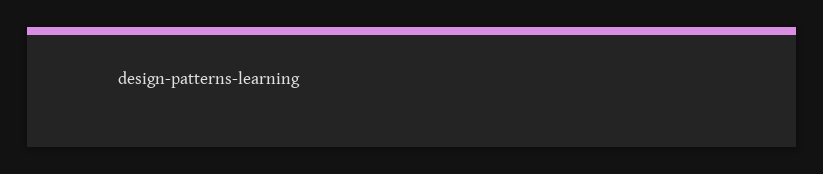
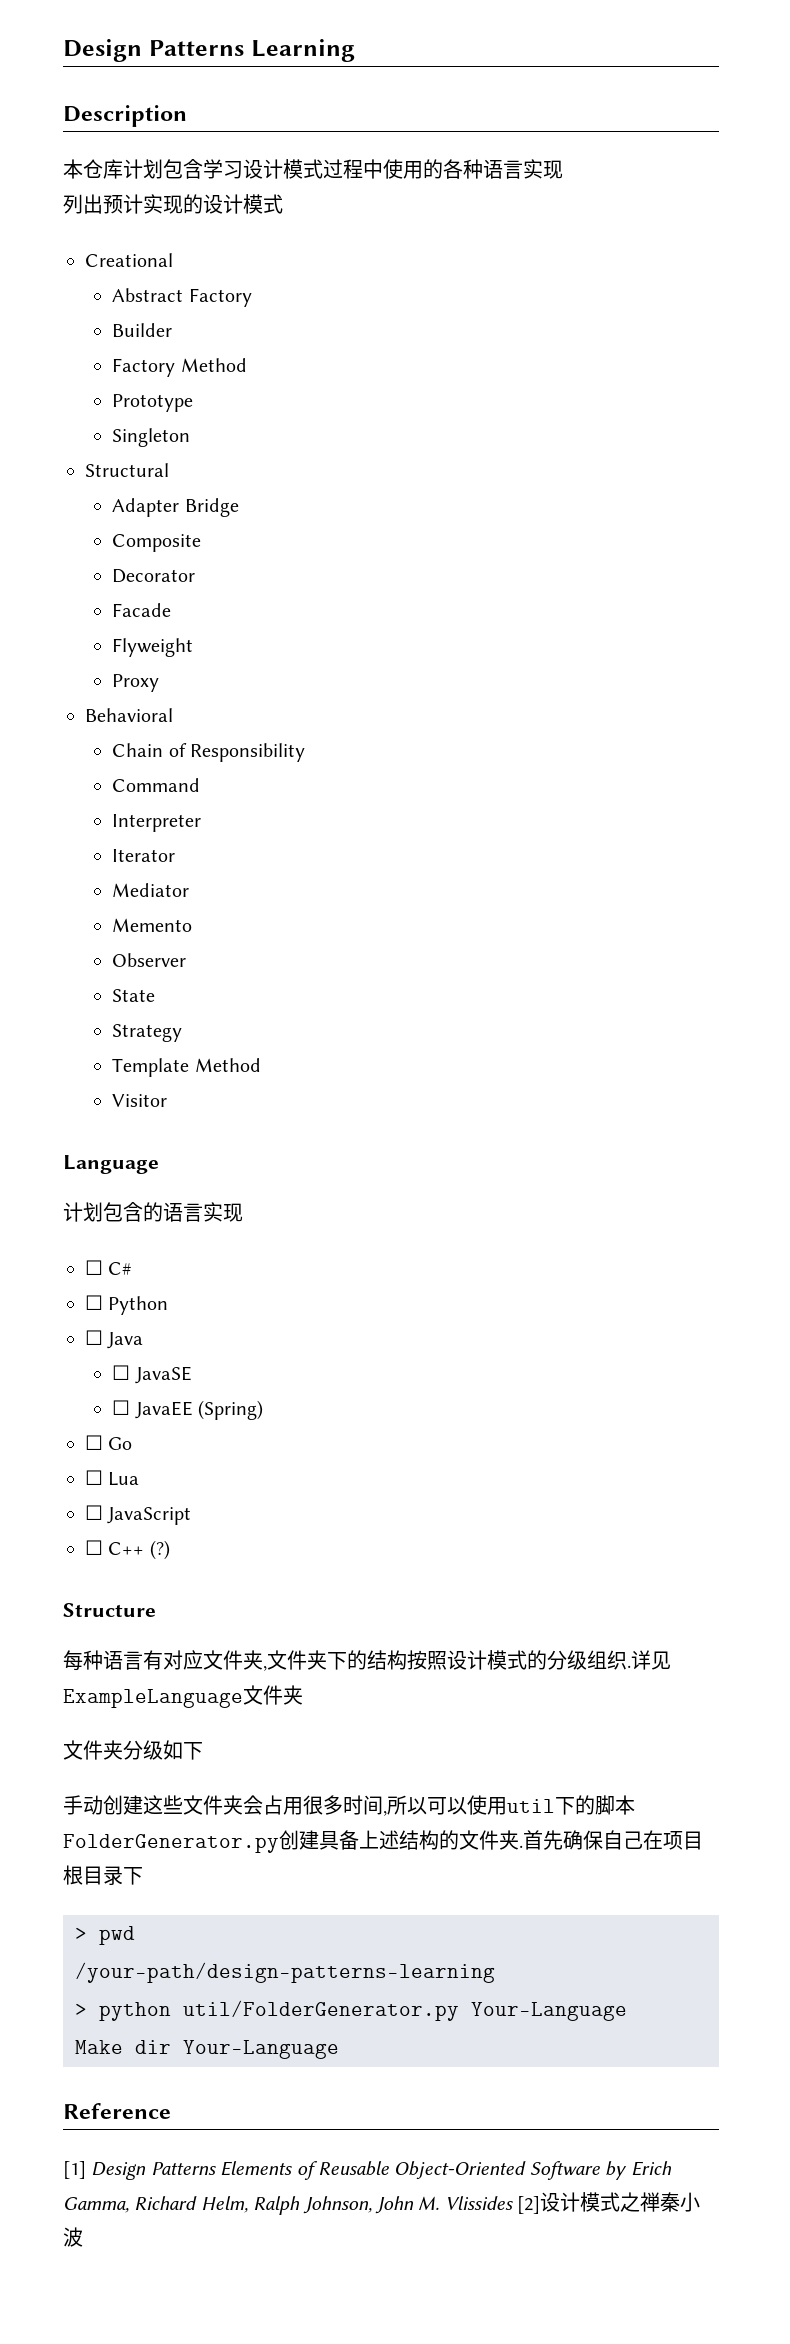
[118,71,300,88] design-patterns-learning -> [63,39,355,62] [63,105,187,127] [63,159,563,179] [63,194,283,214] [85,253,173,267] [112,288,252,307] [112,323,173,337] [112,358,247,377] [112,394,194,412] [112,428,191,447] [85,463,169,477] [112,498,239,517] [112,534,202,552] [112,569,196,583] [112,603,172,617] [112,638,194,657] [112,674,160,692] [85,708,173,722] [112,743,306,762] [112,778,201,792] [112,814,202,832] [112,849,176,862] [112,883,190,897] [112,918,193,932] [112,953,187,967] [112,989,156,1002] [112,1024,183,1042] [112,1058,261,1077] [112,1094,168,1107] [63,1155,159,1174] [63,1202,243,1222] [85,1260,132,1275] [85,1295,169,1315] [85,1330,144,1349] [112,1365,192,1384] [112,1400,264,1420] [85,1435,133,1450] [85,1470,140,1486] [85,1505,192,1525] [85,1540,170,1560] [63,1603,156,1617] [63,1650,671,1671] [63,1685,303,1708] [63,1740,203,1760] [63,1795,635,1816] [63,1830,703,1853] [63,1865,143,1885] [75,1926,135,1945] [75,1962,495,1983] [75,2000,627,2021] [75,2040,339,2059] [63,2103,171,2119] [63,2161,672,2180] [63,2192,701,2215] [63,2227,83,2247] Design Patterns Learning // Description // 本仓库计划包含学习设计模式过程中使用的各种语言实现 // 列出预计实现的设计模式 // Creational // Abstract Factory // Builder // Factory Method // Prototype // Singleton // Structural // Adapter Bridge // Composite // Decorator // Facade // Flyweight // Proxy // Behavioral // Chain of Responsibility // Command // Interpreter // Iterator // Mediator // Memento // Observer // State // Strategy // Template Method // Visitor // Language // 计划包含的语言实现 // ☐ C# // ☐ Python // ☐ Java // ☐ JavaSE // ☐ JavaEE (Spring) // ☐ Go // ☐ Lua // ☐ JavaScript // ☐ C++ (?) // Structure // 每种语言有对应文件夹,文件夹下的结构按照设计模式的分级组织.详见ExampleLanguage文件夹 // 文件夹分级如下 // 手动创建这些文件夹会占用很多时间,所以可以使用util下的脚本FolderGenerator.py创建具备上述结构的文件夹.首先确保自己在项目根目录下 // > pwd // /your-path/design-patterns-learning // > python util/FolderGenerator.py Your-Language // Make dir Your-Language // Reference // [1] Design Patterns Elements of Reusable Object-Oriented Software by Erich Gamma, Richard Helm, Ralph Johnson, John M. Vlissides [2]设计模式之禅秦小波

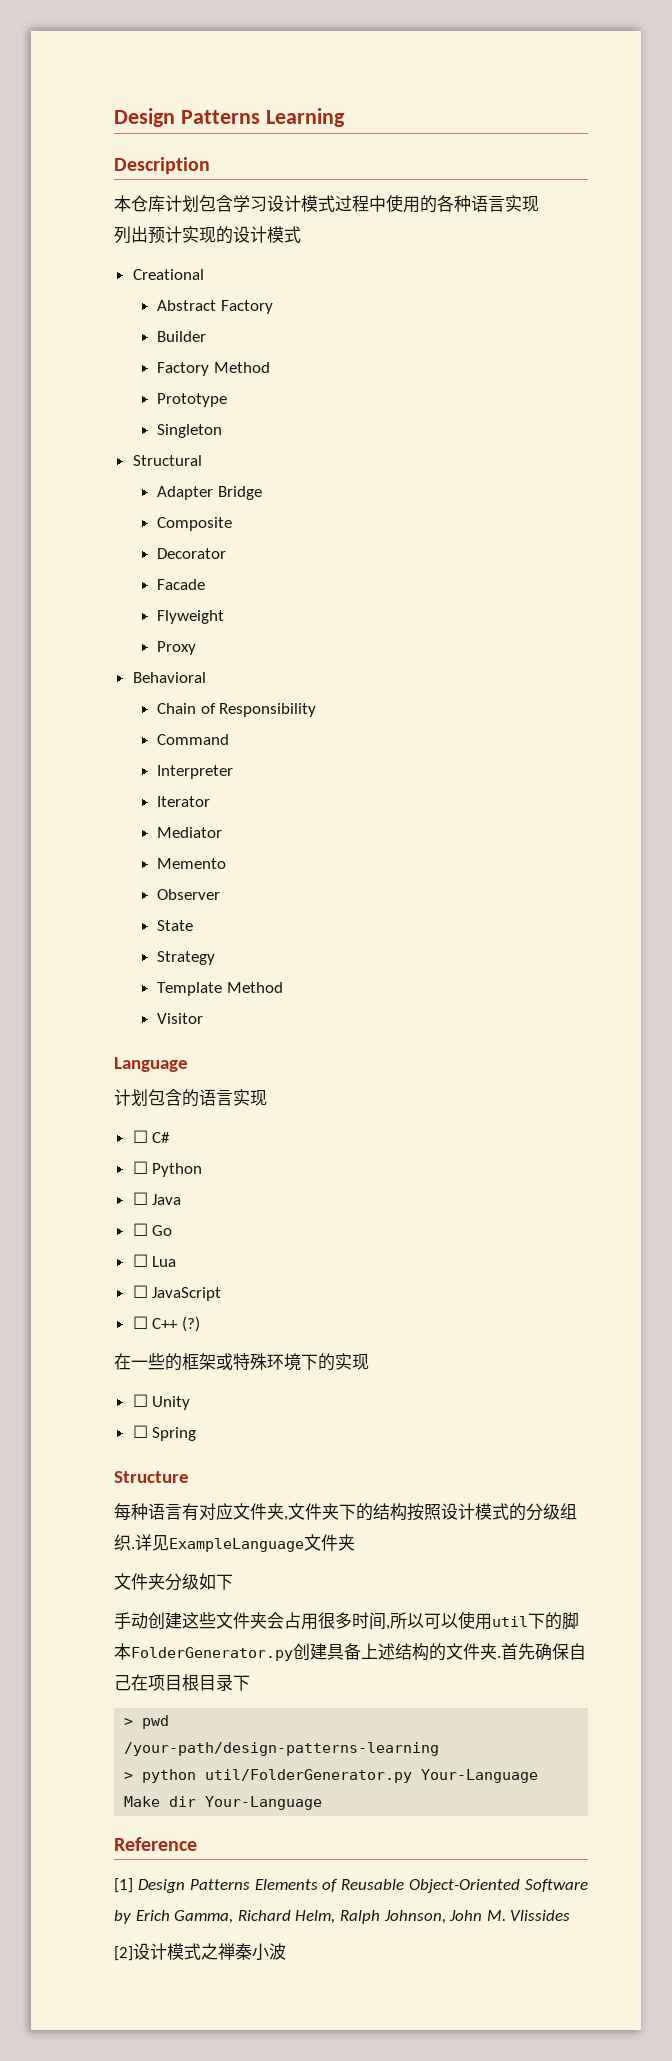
[112,1365,192,1384] [112,1400,264,1420] // ☐ JavaSE // ☐ JavaEE (Spring) -> (182, 1199) none
(170, 1550) none -> [114,1353,369,1371] [132,1394,191,1410] [132,1425,197,1441] // 在一些的框架或特殊环境下的实现 // ☐ Unity // ☐ Spring
(513, 2203) none -> (571, 1915) //

